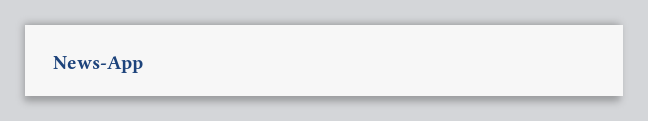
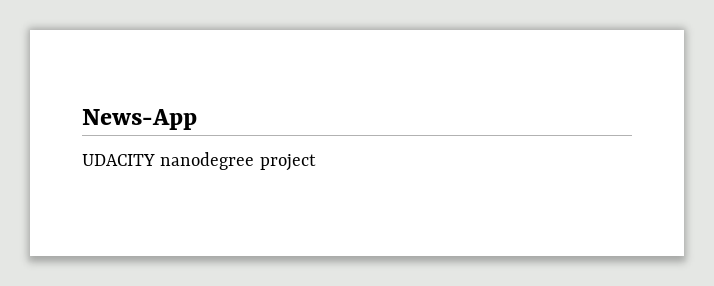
(143, 64) none -> [82,152,316,171] // UDACITY nanodegree project

